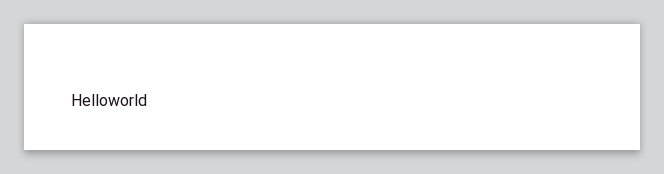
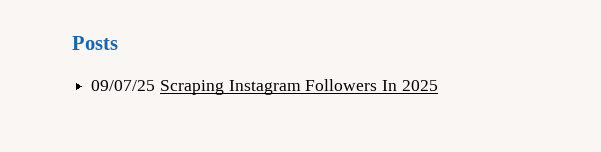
[71,94,147,106] Helloworld -> [72,36,118,50] [91,79,438,95] Posts // 09/07/25 Scraping Instagram Followers In 2025

